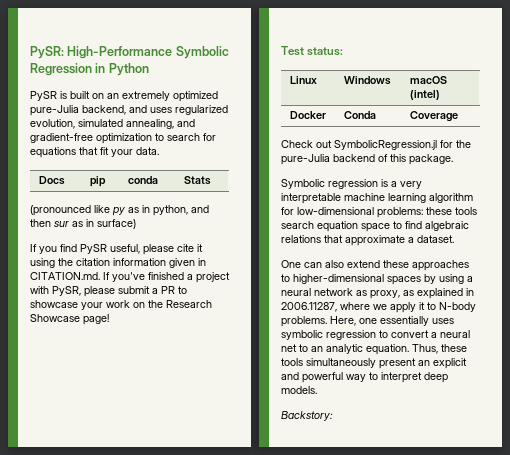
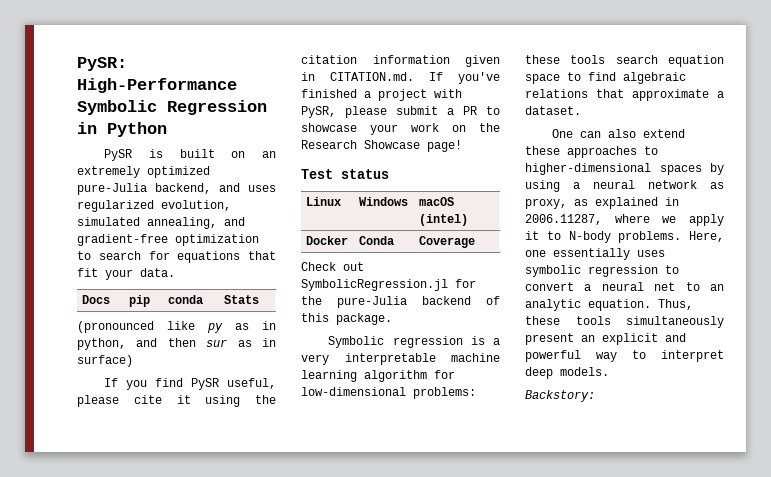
[307,47,344,56] status: -> [341,169,389,179] status

